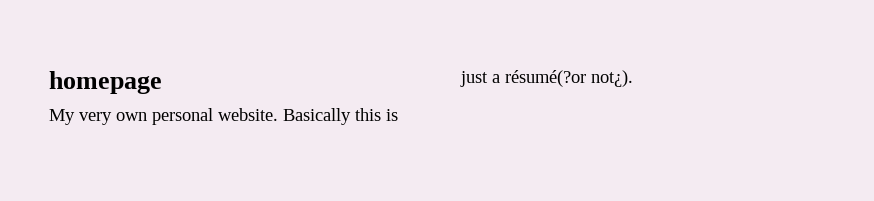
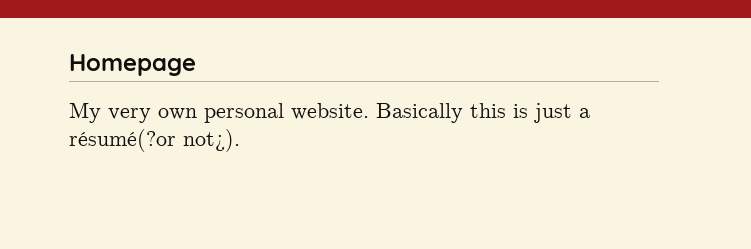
[49,71,162,94] homepage -> [69,54,196,76] Homepage

